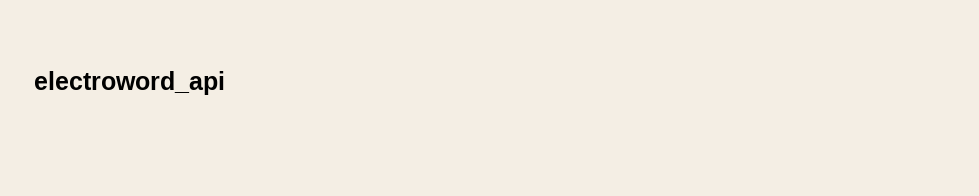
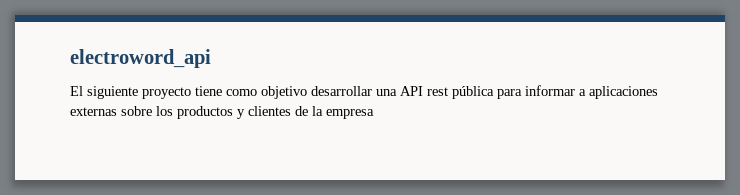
(225, 83) none -> [70,85,658,99] [70,106,374,119] // El siguiente proyecto tiene como objetivo desarrollar una API rest pública para informar a aplicaciones externas sobre los productos y clientes de la empresa

